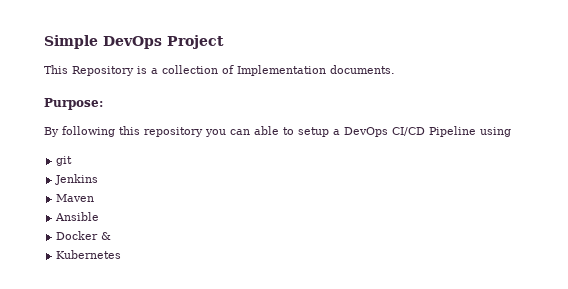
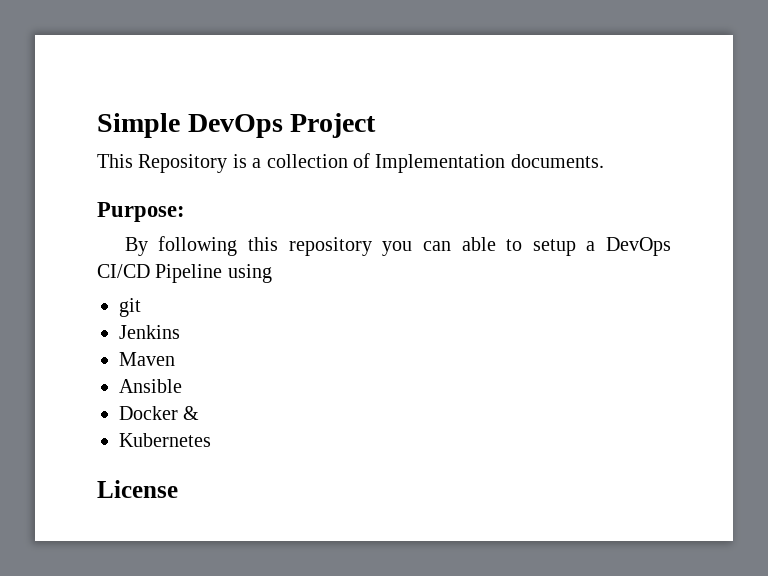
(122, 254) none -> [97,480,178,498] // License

